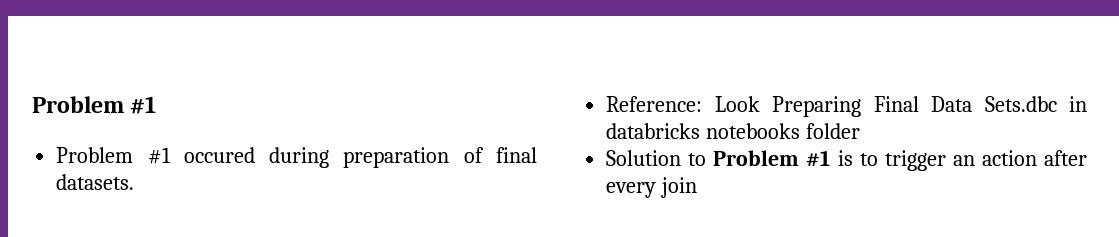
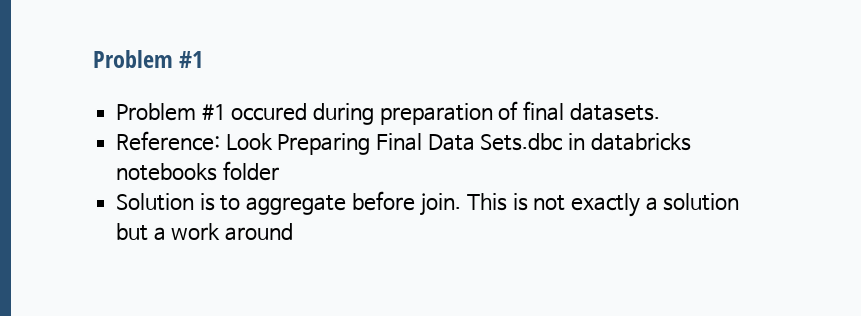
[688,150,1087,171] [606,177,698,198] to Problem #1 is to trigger an action after every join -> [199,191,740,217] [116,223,294,241] is to aggregate before join. This is not exactly a solution but a work around

